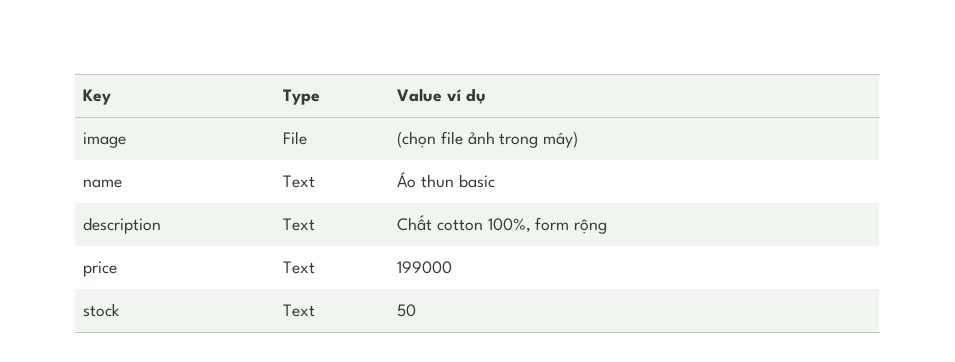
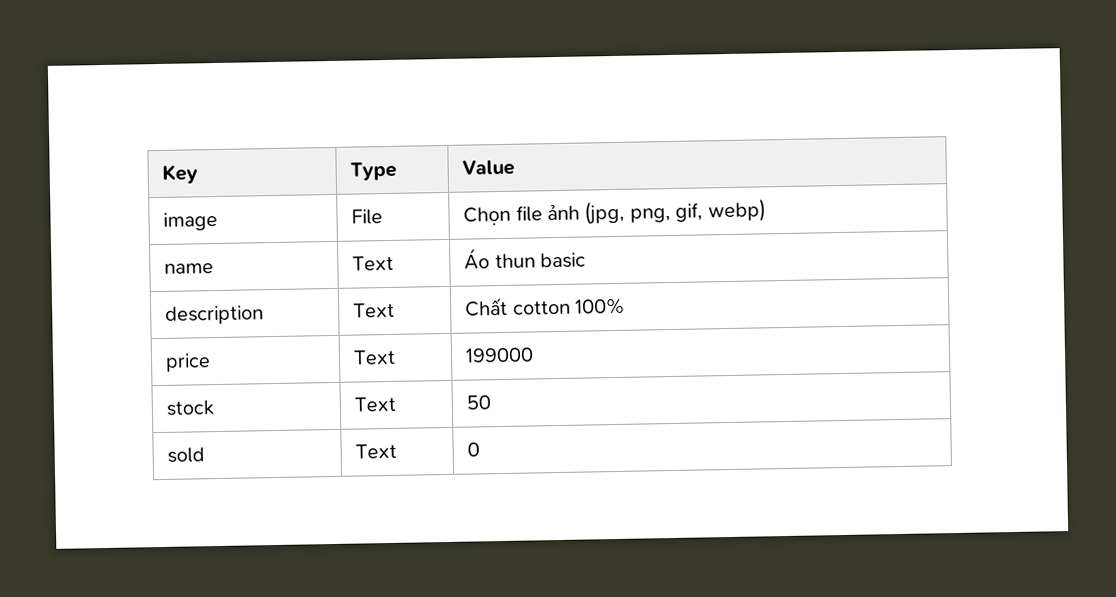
[447,88,487,104] ví dụ -> (516, 167) none
[397,131,437,148] (chọn -> [463,206,512,226] Chọn
[499,131,579,148] trong máy) -> [584,198,766,225] (jpg, png, gif, webp)
[487,217,608,234] 100%, form rộng -> [575,297,627,315] 100%
(417, 310) none -> [167,447,206,463] [355,443,398,459] [467,442,481,457] // sold | Text | 0

